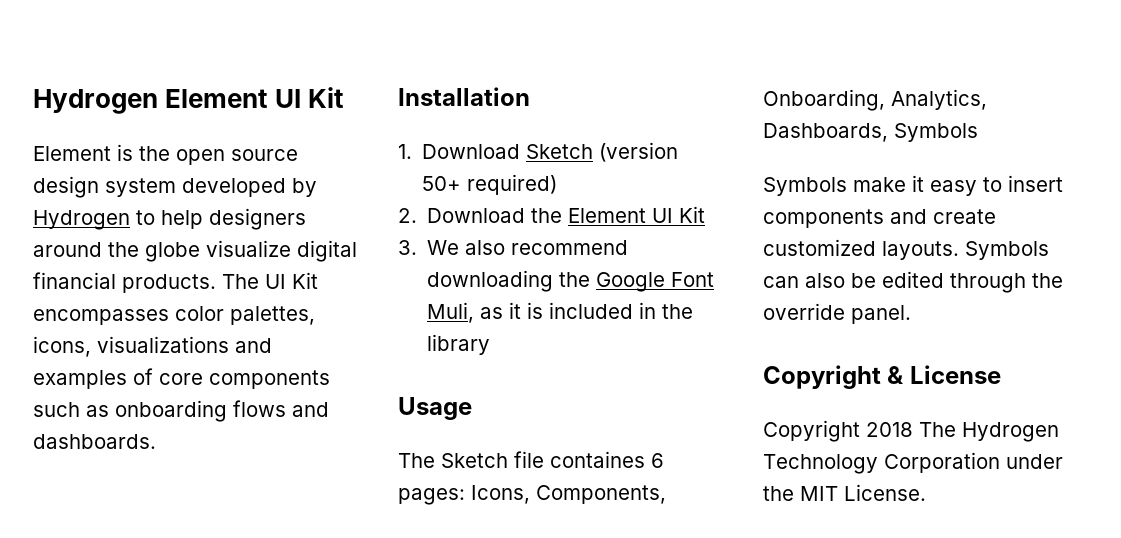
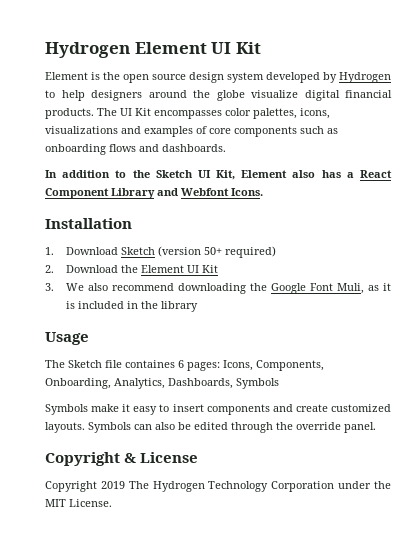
(156, 441) none -> [45,170,393,180] [45,188,263,199] // In addition to the Sketch UI Kit, Element also has a React Component Library and Webfont Icons.
[866,422,913,437] 2018 -> [100,481,125,489] 2019

